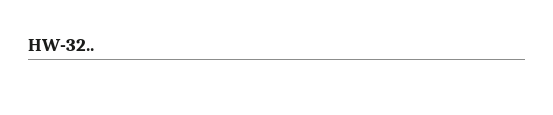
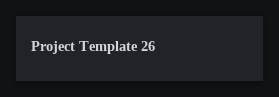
[28,39,94,51] HW-32.. -> [31,41,155,54] Project Template 26

